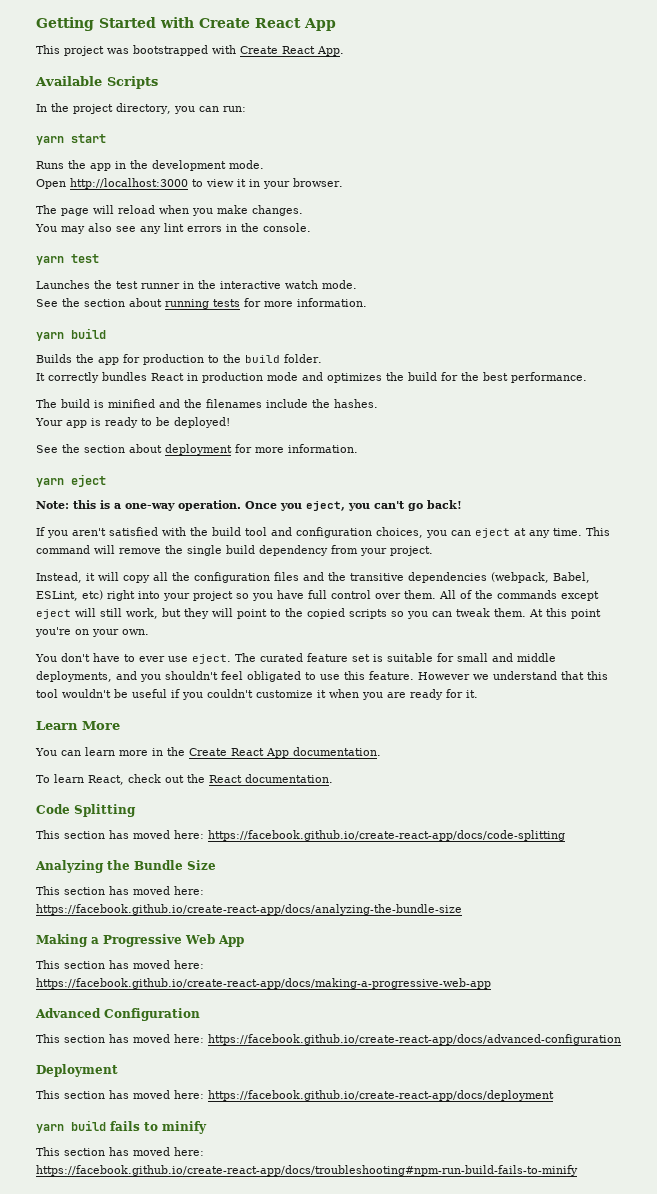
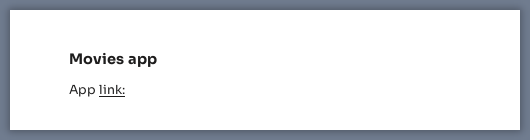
[36,17,336,31] [36,45,344,56] [35,76,158,89] [36,103,246,114] [36,134,106,145] [36,160,264,171] [36,178,343,189] [36,205,303,216] [35,223,311,234] [36,254,99,265] [36,280,357,289] [36,298,367,309] [36,328,106,341] [36,354,322,365] [36,372,587,383] [36,399,378,408] [35,417,230,428] [36,444,358,455] [36,474,106,487] [36,500,462,511] [36,527,610,538] [36,545,433,556] [36,572,590,583] [36,590,599,601] [36,608,601,619] [35,627,149,637] [35,653,556,664] [36,671,608,682] [36,689,478,700] [36,721,120,730] [35,747,381,758] [36,774,333,785] [36,804,136,817] [36,830,565,841] [35,860,216,873] [36,886,204,895] [36,904,462,915] [36,934,244,947] [36,960,204,969] [36,978,491,989] [35,1008,200,1021] [36,1034,621,1045] [36,1064,118,1077] [36,1090,554,1101] [36,1120,207,1134] [36,1147,204,1156] [36,1165,578,1176] Getting Started with Create React App // This project was bootstrapped with Create React App. // Available Scripts // In the project directory, you can run: // yarn start // Runs the app in the development mode. // Open http://localhost:3000 to view it in your browser. // The page will reload when you make changes. // You may also see any lint errors in the console. // yarn test // Launches the test runner in the interactive watch mode. // See the section about running tests for more information. // yarn build // Builds the app for production to the build folder. // It correctly bundles React in production mode and optimizes the build for the best performance. // The build is minified and the filenames include the hashes. // Your app is ready to be deployed! // See the section about deployment for more information. // yarn eject // Note: this is a one-way operation. Once you eject, you can't go back! // If you aren't satisfied with the build tool and configuration choices, you can eject at any time. This command will remove the single build dependency from your project. // Instead, it will copy all the configuration files and the transitive dependencies (webpack, Babel, ESLint, etc) right into your project so you have full control over them. All of the commands except eject will still work, but they will point to the copied scripts so you can tweak them. At this point you're on your own. // You don't have to ever use eject. The curated feature set is suitable for small and middle deployments, and you shouldn't feel obligated to use this feature. However we understand that this tool wouldn't be useful if you couldn't customize it when you are ready for it. // Learn More // You can learn more in the Create React App documentation. // To learn React, check out the React documentation. // Code Splitting // This section has moved here: https://facebook.github.io/create-react-app/docs/code-splitting // Analyzing the Bundle Size // This section has moved here: https://facebook.github.io/create-react-app/docs/analyzing-the-bundle-size // Making a Progressive Web App // This section has moved here: https://facebook.github.io/create-react-app/docs/making-a-progressive-web-app // Advanced Configuration // This section has moved here: https://facebook.github.io/create-react-app/docs/advanced-configuration // Deployment // This section has moved here: https://facebook.github.io/create-react-app/docs/deployment // yarn build fails to minify // This section has moved here: https://facebook.github.io/create-react-app/docs/troubleshooting#npm-run-build-fails-to-minify -> [69,52,157,67] [69,84,126,97] Movies app // App link:

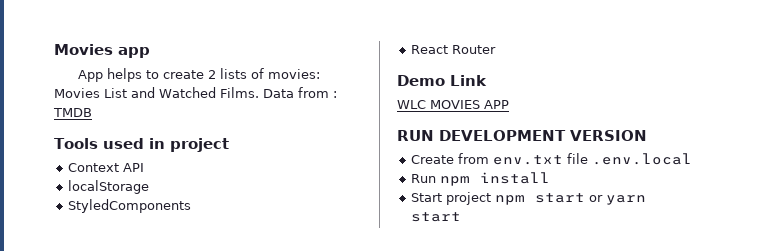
[99,84,126,94] link: -> [106,68,320,82] [54,87,337,98] [53,108,92,117] [54,138,229,152] [68,163,145,172] [68,180,150,194] [68,199,192,213] [411,45,497,54] [397,75,487,86] [397,100,509,109] [397,130,647,141] [411,153,693,165] [411,172,551,186] [411,192,647,205] [411,212,462,222] helps to create 2 lists of movies: Movies List and Watched Films. Data from : TMDB // Tools used in project // Context API // localStorage // StyledComponents // React Router // Demo Link // WLC MOVIES APP // RUN DEVELOPMENT VERSION // Create from env.txt file .env.local // Run npm install // Start project npm start or yarn start

